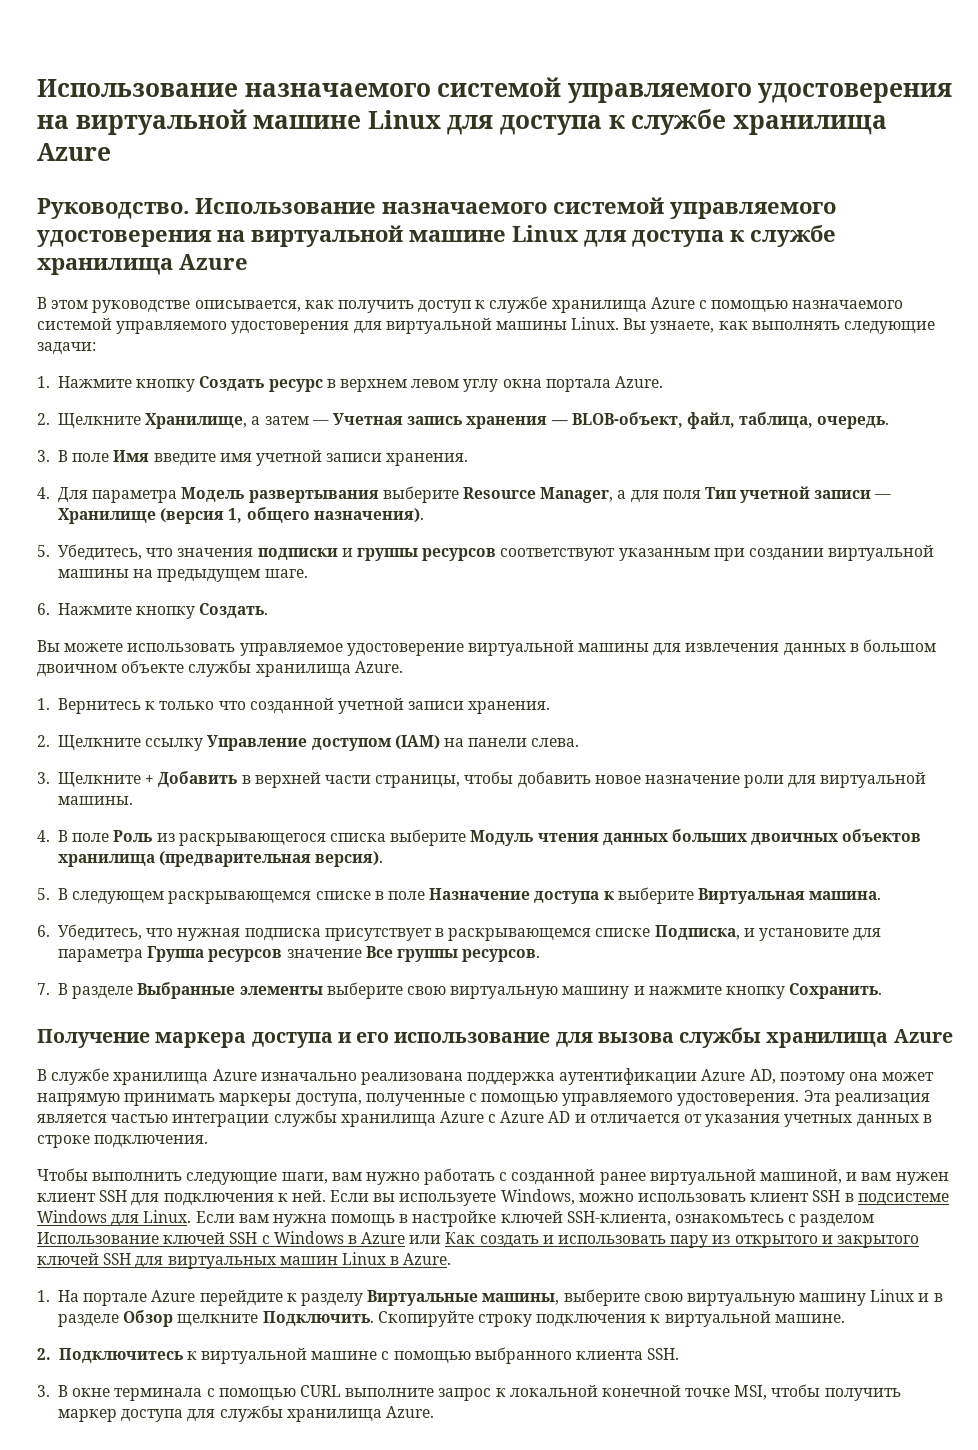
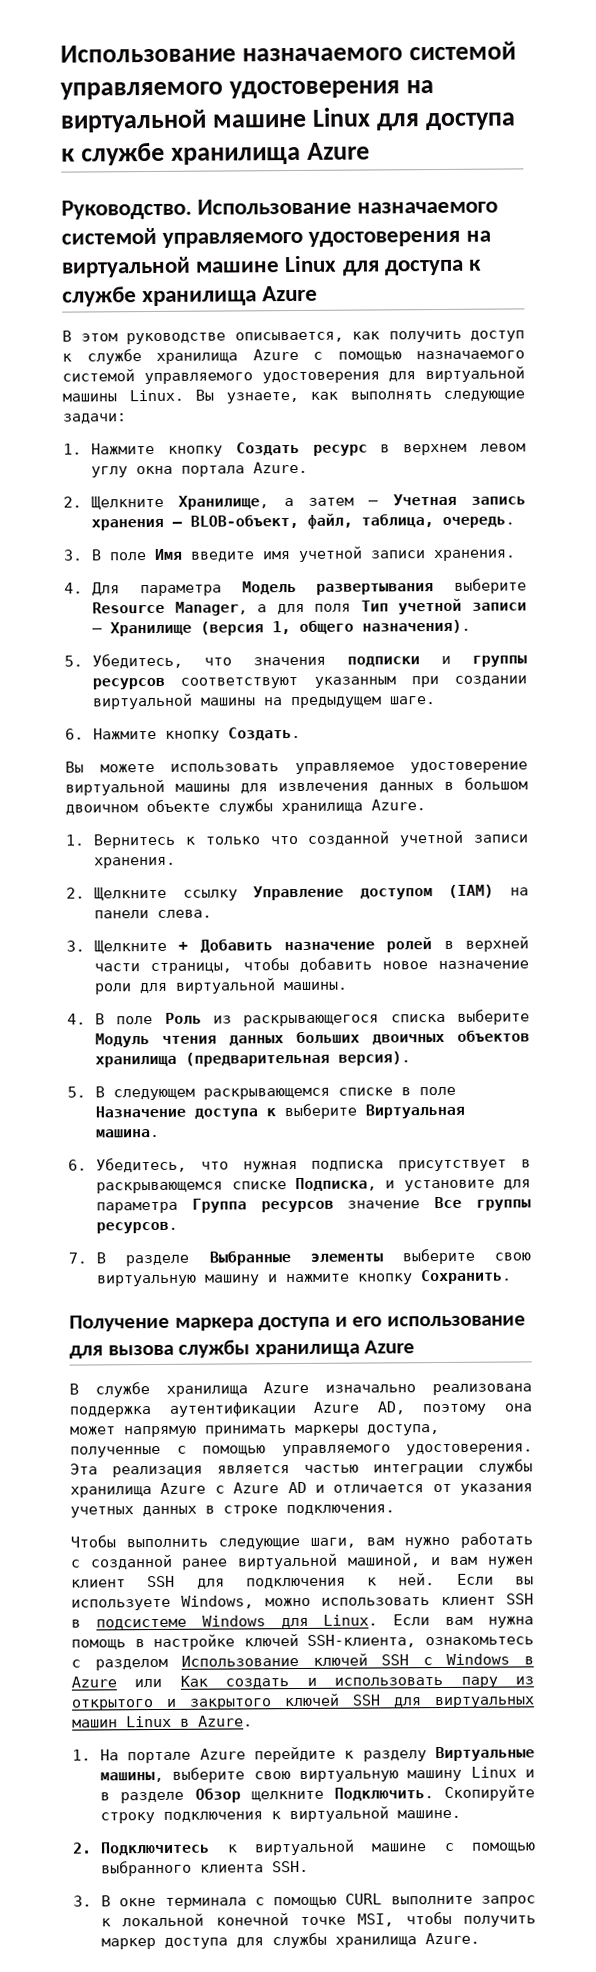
(238, 779) none -> [284,937,433,953] назначение ролей

